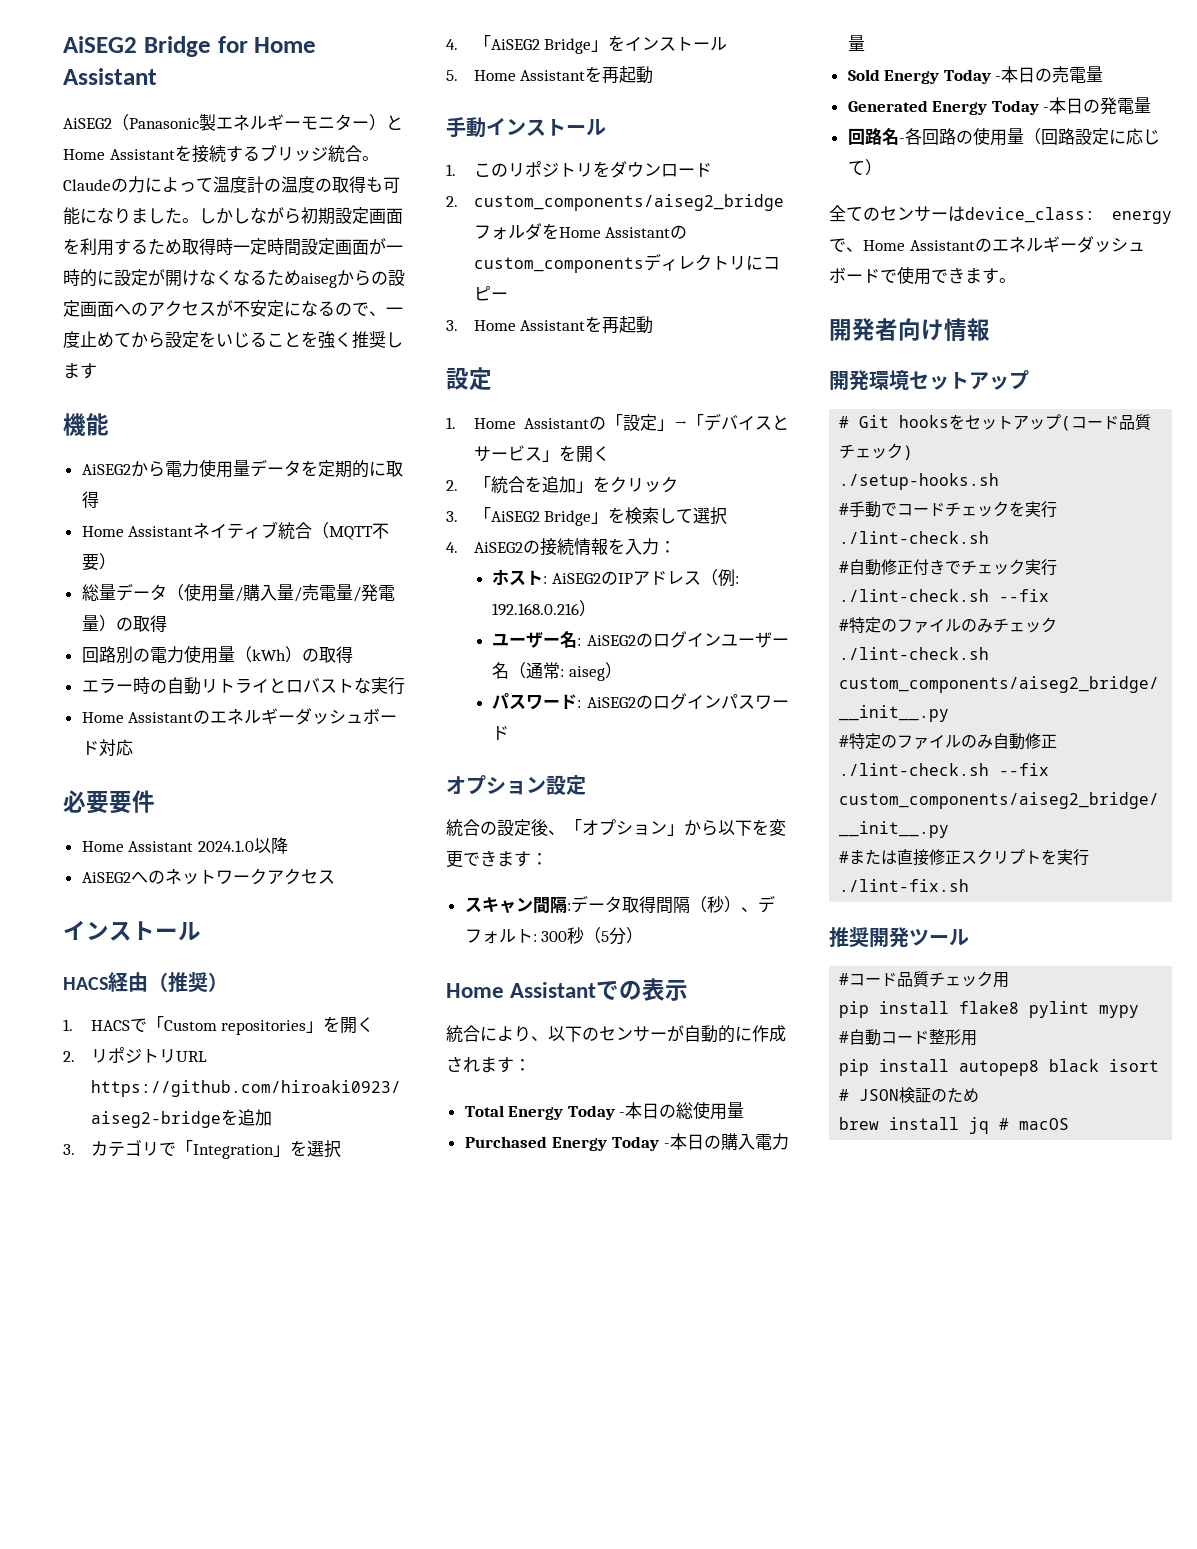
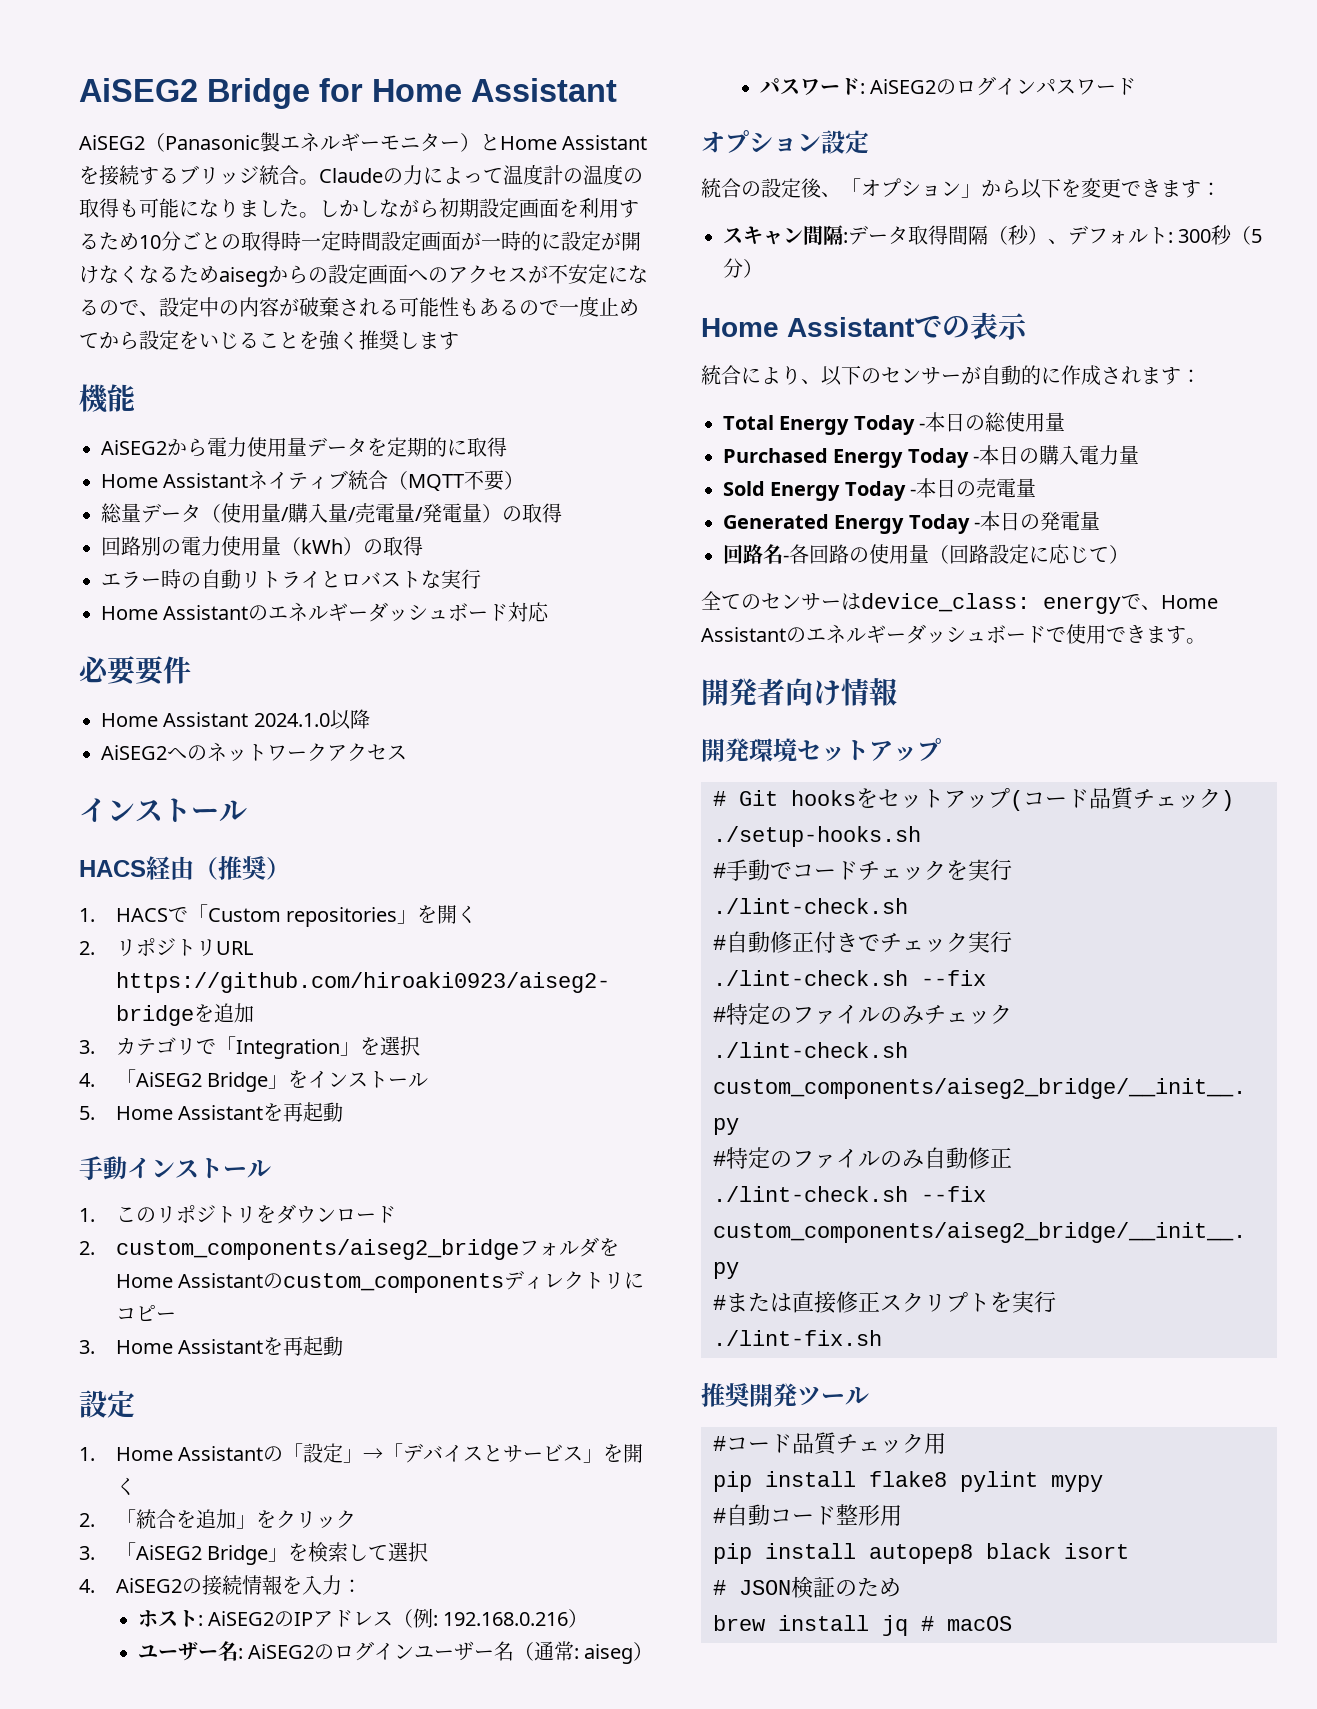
(182, 247) none -> [139,231,241,251] 10分ごとの
(386, 313) none -> [159,297,559,317] 設定中の内容が破棄される可能性もあるので

